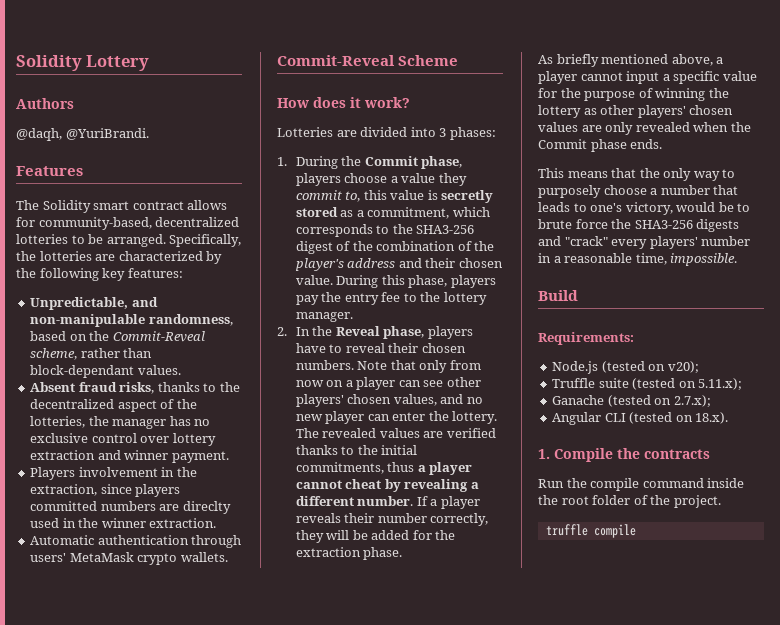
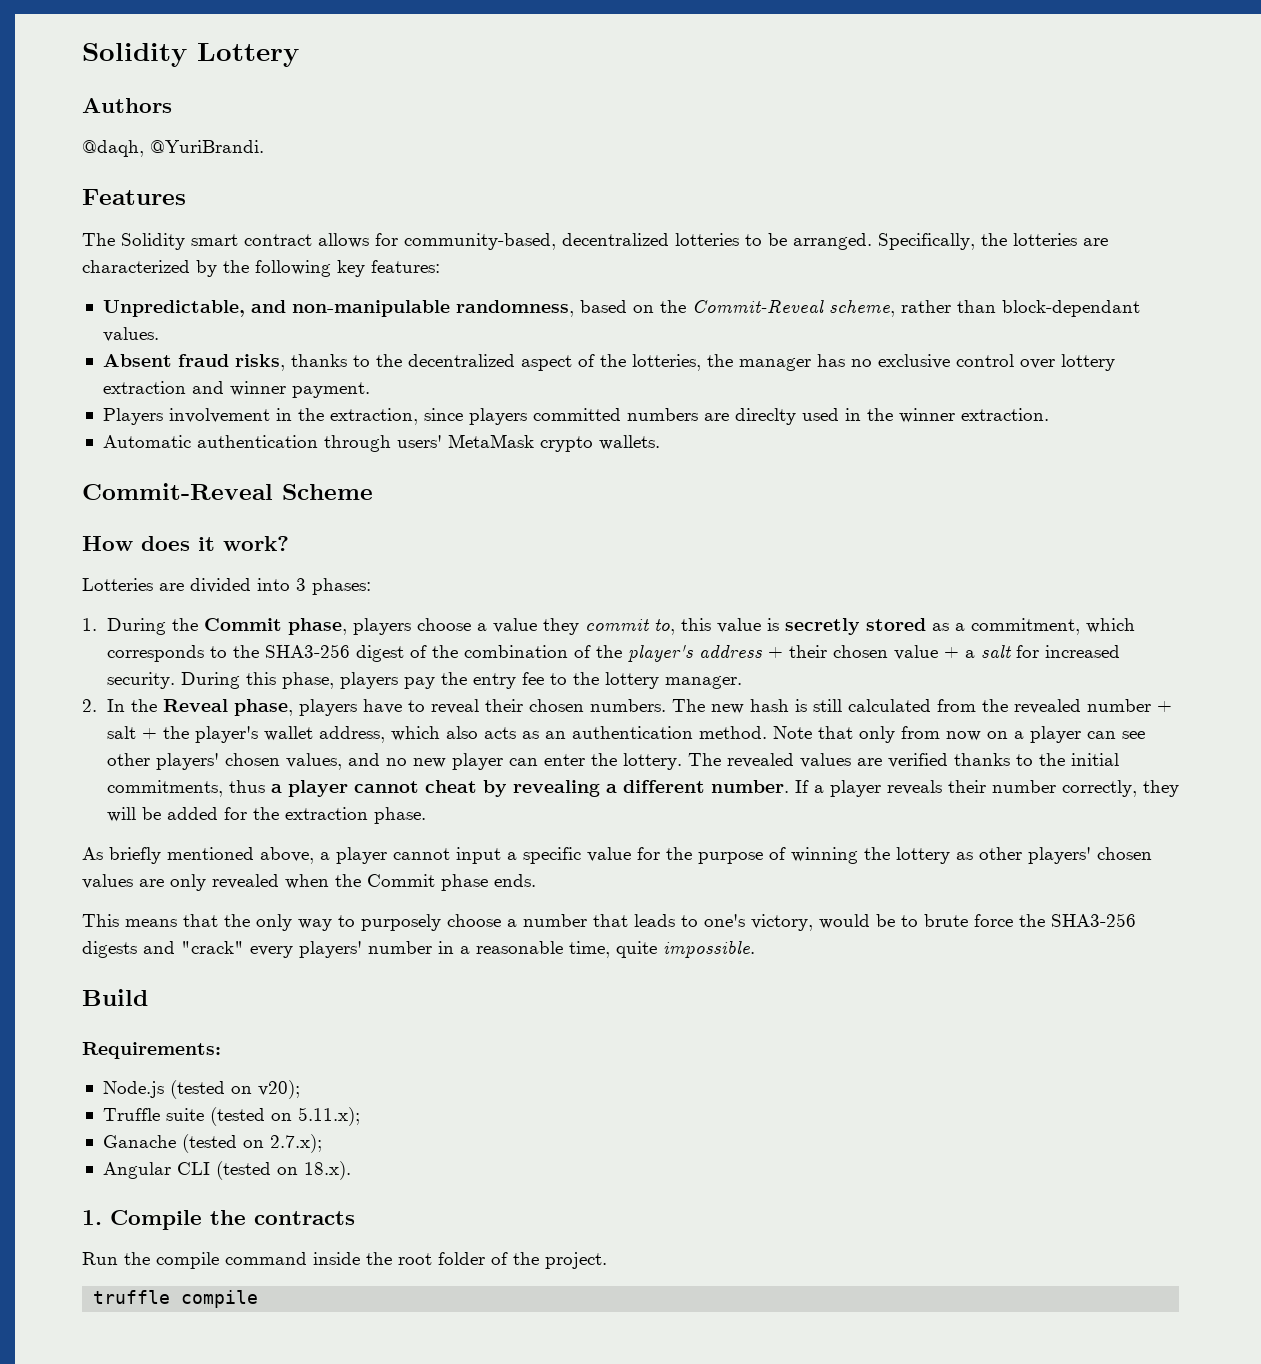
[398,258,503,268] [295,275,333,285] and their chosen value. -> [767,645,1120,660] [106,672,175,689] + their chosen value + a salt for increased security.
(354, 365) none -> [671,699,1172,714] [106,726,767,743] The new hash is still calculated from the revealed number + salt + the player's wallet address, which also acts as an authentication method.
(667, 259) none -> [616,941,657,958] quite

